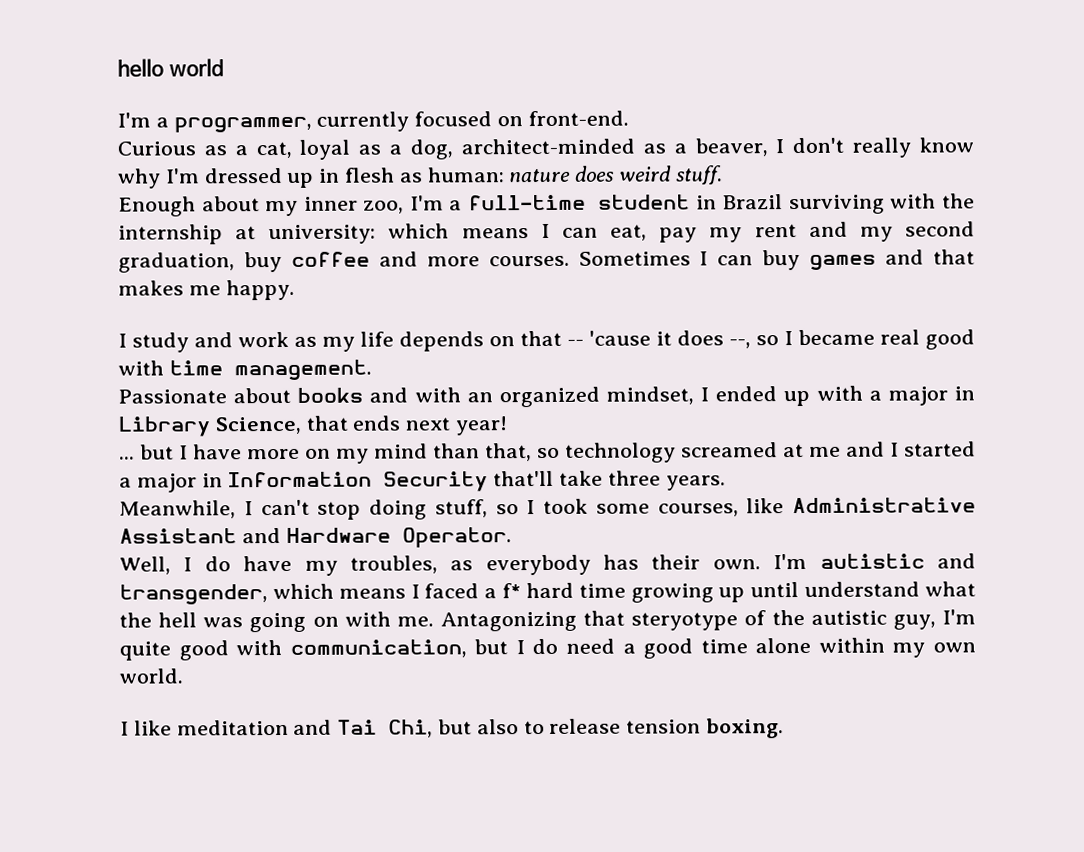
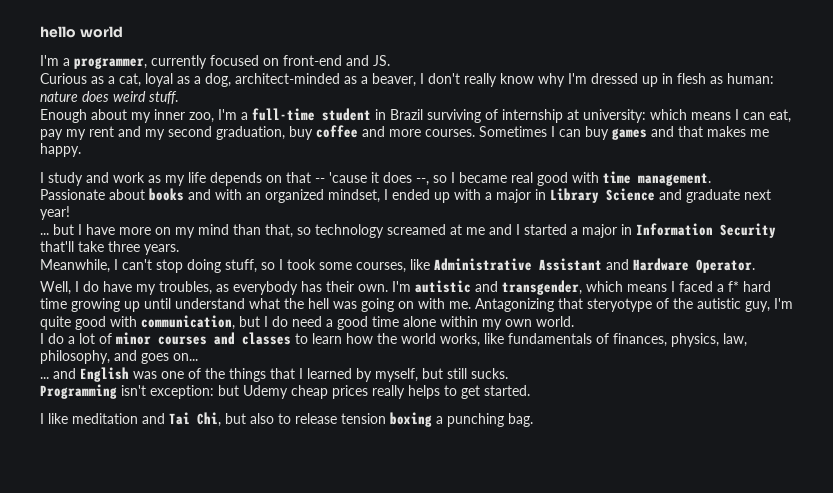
[527,110,629,127] front-end. -> [283,55,390,66] front-end and JS.
[890,193,975,209] with the -> [485,109,498,120] of
[214,415,402,435] Science, that ends -> [606,188,740,203] Science and graduate
(183, 676) none -> [40,332,747,347] [40,350,198,364] [40,367,508,382] [40,384,530,399] // I do a lot of minor courses and classes to learn how the world works, like fundamentals of finances, physics, law, philosophy, and goes on... // ... and English was one of the things that I learned by myself, but still sucks. // Programming isn't exception: but Udemy cheap prices really helps to get started.
[706,718,785,739] boxing. -> [390,412,533,427] boxing a punching bag.

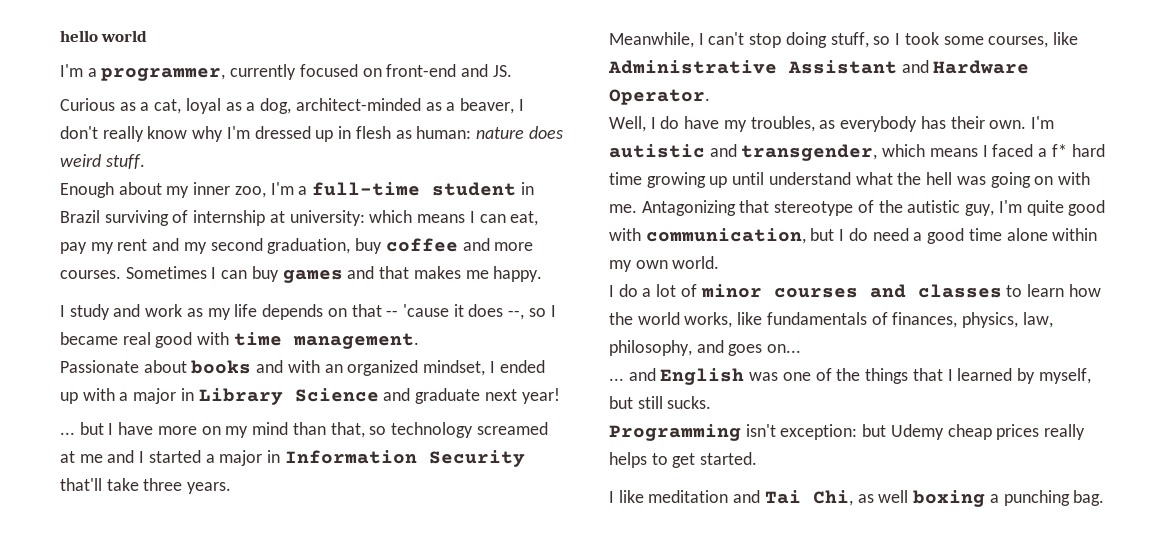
[587,298,652,312] steryotype -> [774,201,854,216] stereotype
[225,413,386,424] but also to release tension -> [857,490,909,503] as well

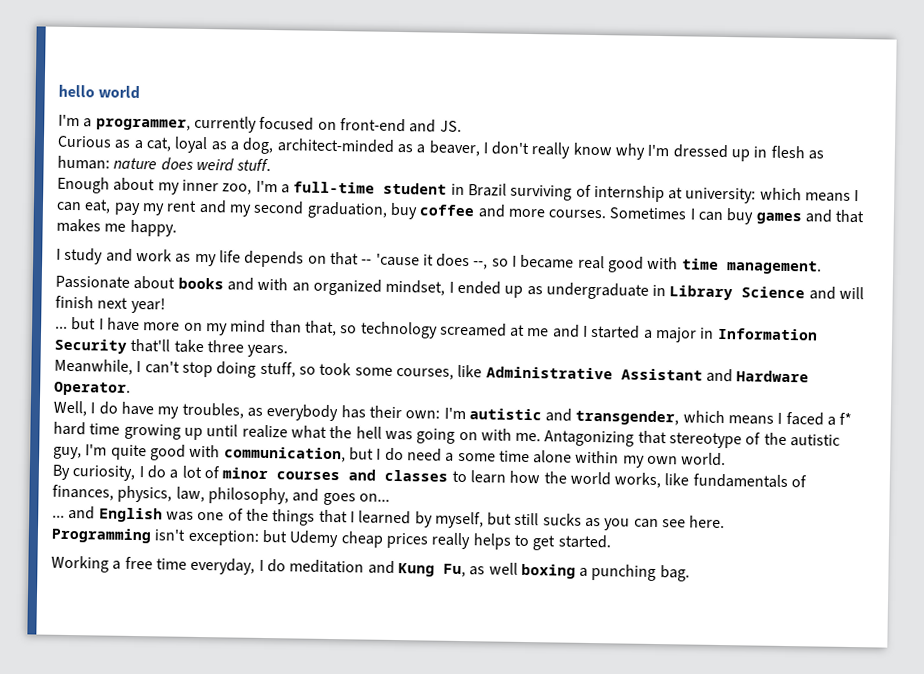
[82,388,177,404] with a major -> [526,282,649,300] as undergraduate
[415,388,481,404] graduate -> [839,286,865,300] [55,295,94,309] will finish
[895,33,901,45] I -> (316, 370) none
[989,120,1027,129] own. -> [405,410,441,419] own:
[768,172,851,185] understand -> [241,424,288,439] realize
[927,228,965,244] good -> [457,452,496,462] some
(720, 262) none -> [52,464,136,482] By curiosity,
[667,396,712,409] sucks. -> [542,513,726,531] sucks as you can see here.
[609,490,853,506] I like meditation and Tai Chi, -> [51,555,466,578] Working a free time everyday, I do meditation and Kung Fu,

